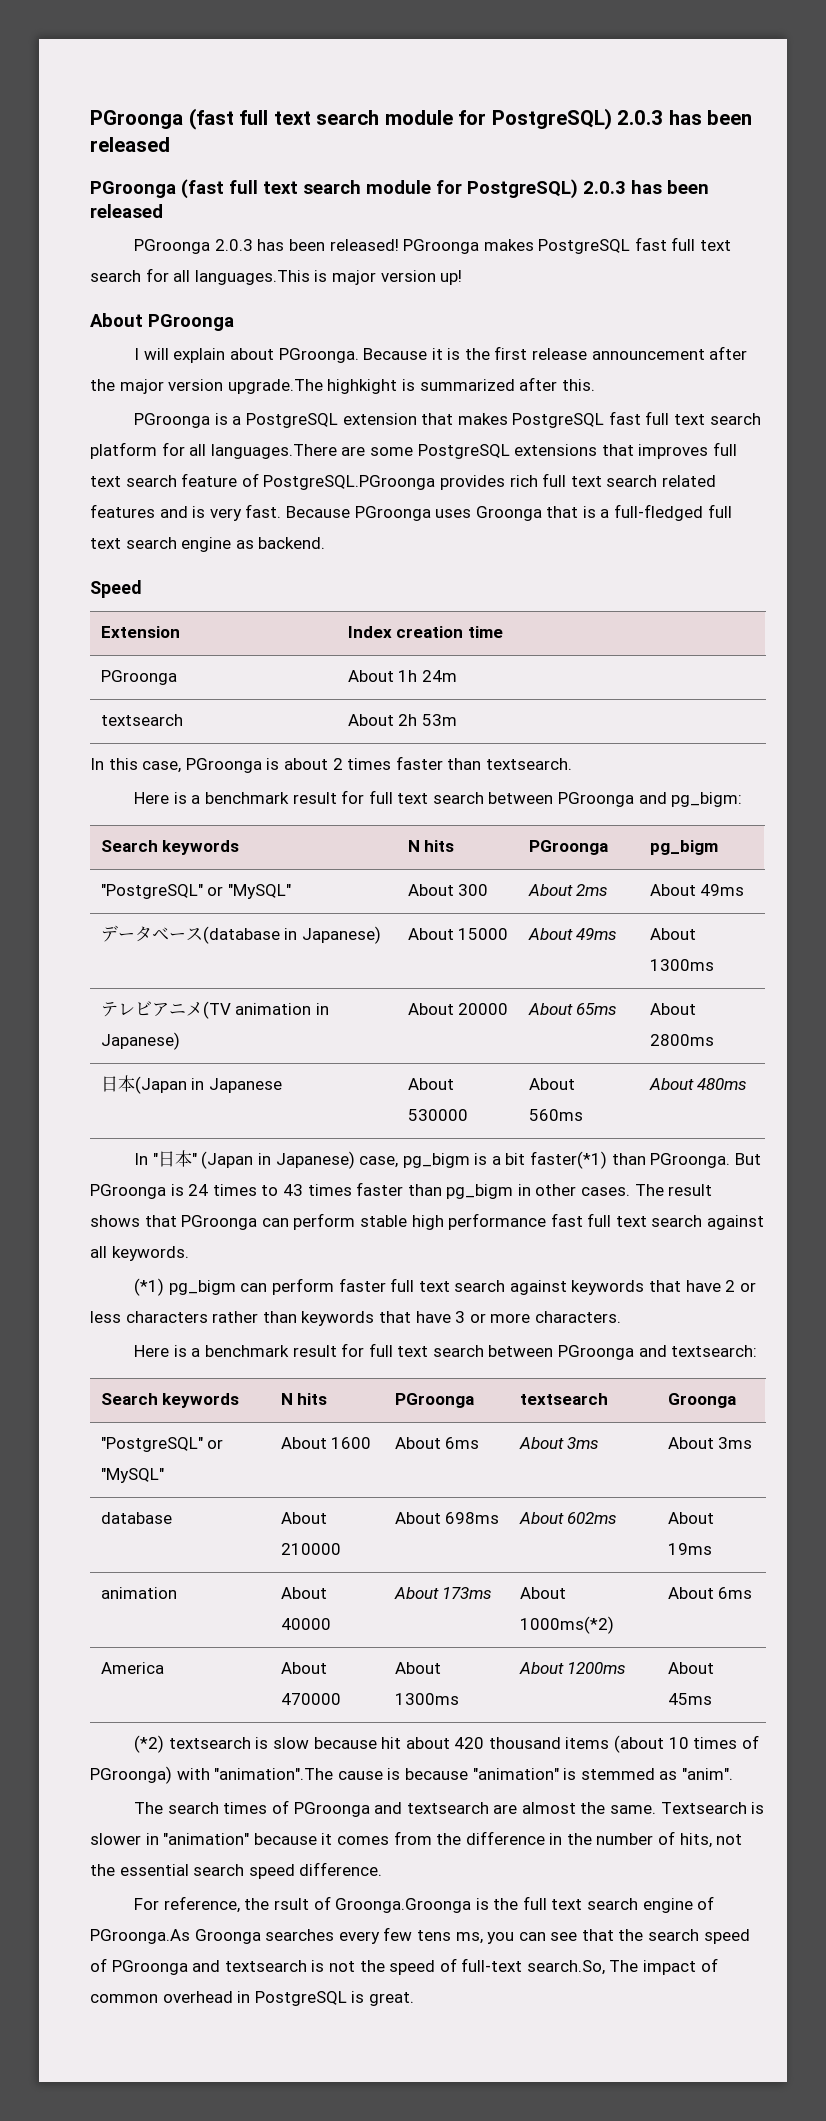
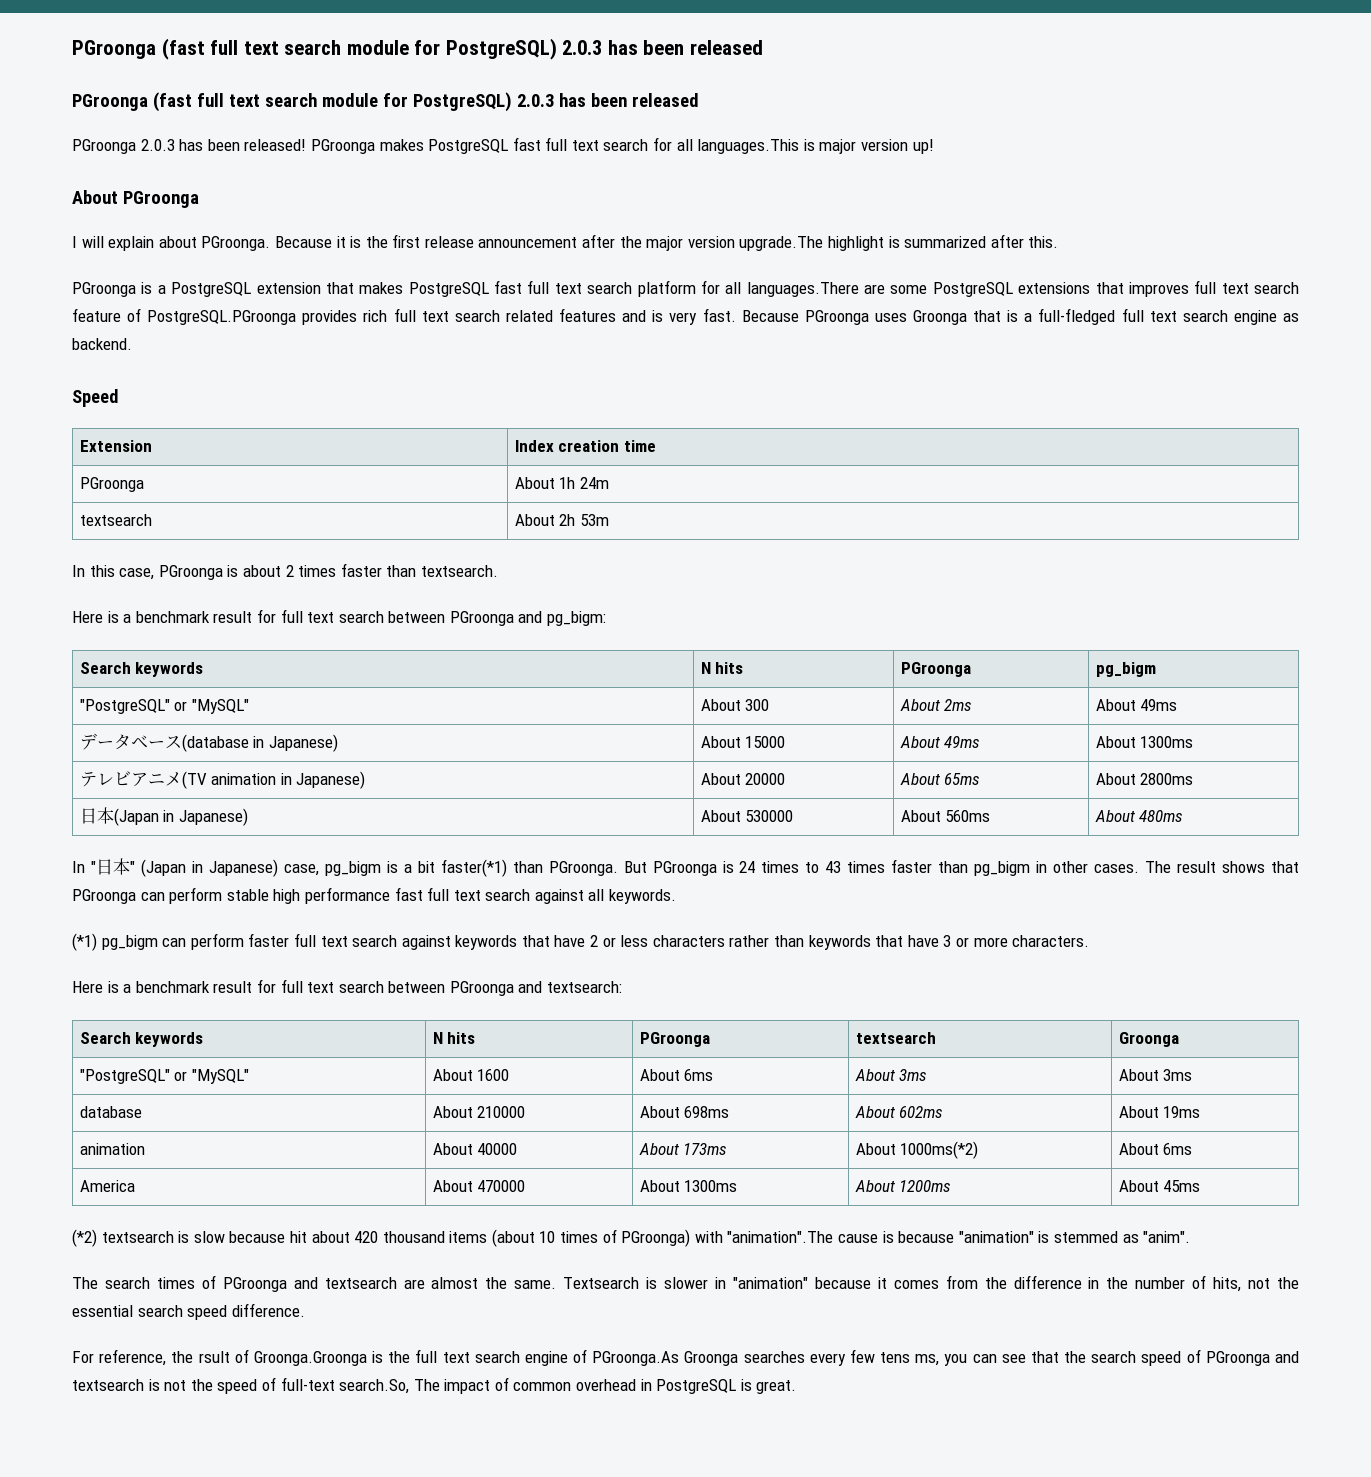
[327,379,398,394] highkight -> [828,236,885,251] highlight
[208,1078,282,1093] Japanese -> [178,808,248,826] Japanese)

